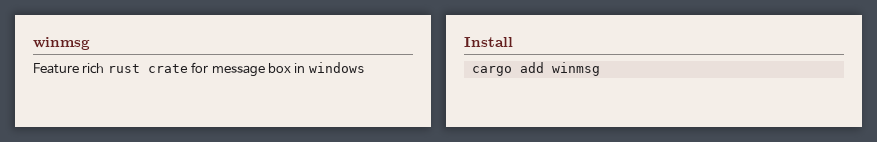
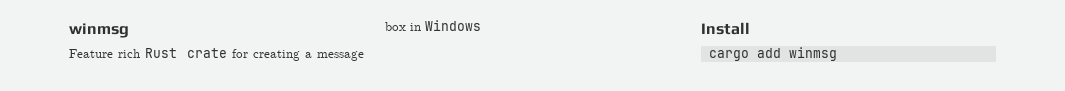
[107,64,140,73] rust -> [145,48,177,58] Rust
(209, 67) none -> [253,50,312,61] creating a
[308,62,365,73] windows -> [425,20,481,31] Windows

